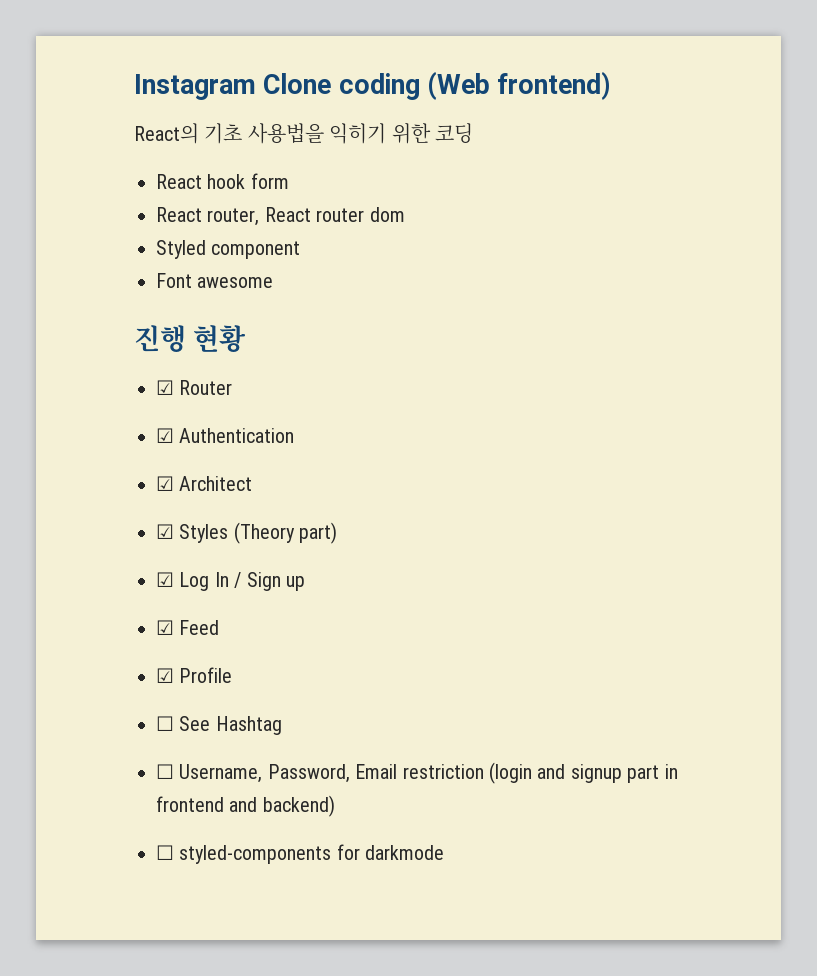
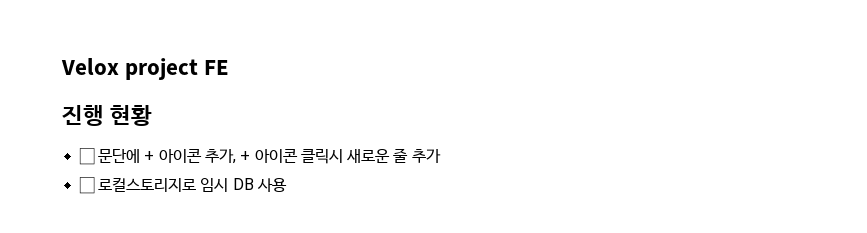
[134,71,612,100] [134,123,473,144] [156,173,289,189] [156,207,405,226] [156,240,301,259] [156,273,274,288] [134,325,247,352] [156,380,233,395] [156,428,295,443] [156,476,253,491] [156,522,338,544] [156,572,305,591] [156,620,220,635] [156,667,233,683] [156,716,282,735] [156,762,678,784] [156,795,335,817] [156,844,445,864] Instagram Clone coding (Web frontend) // React의 기초 사용법을 익히기 위한 코딩 // React hook form // React router, React router dom // Styled component // Font awesome // 진행 현황 // ☑ Router // ☑ Authentication // ☑ Architect // ☑ Styles (Theory part) // ☑ Log In / Sign up // ☑ Feed // ☑ Profile // ☐ See Hashtag // ☐ Username, Password, Email restriction (login and signup part in frontend and backend) // ☐ styled-components for darkmode -> [61,58,230,80] [62,105,153,126] [78,148,441,165] [78,177,287,194] Velox project FE // 진행 현황 // ☐ 문단에 + 아이콘 추가, + 아이콘 클릭시 새로운 줄 추가 // ☐ 로컬스토리지로 임시 DB 사용

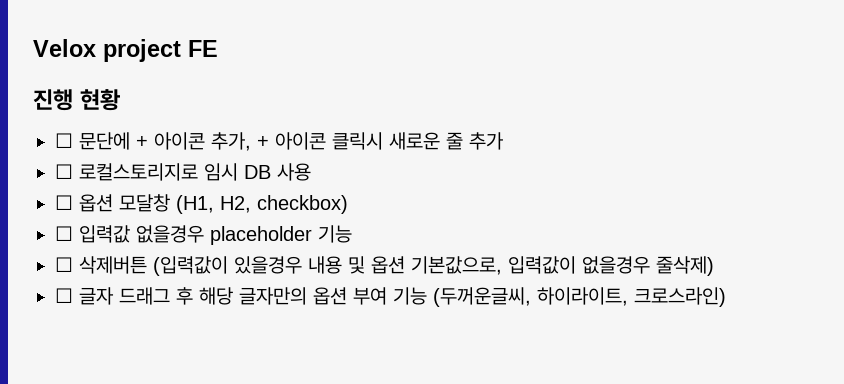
(287, 185) none -> [55,194,348,214] [55,225,352,245] [55,256,714,276] [55,287,726,307] // ☐ 옵션 모달창 (H1, H2, checkbox) // ☐ 입력값 없을경우 placeholder 기능 // ☐ 삭제버튼 (입력값이 있을경우 내용 및 옵션 기본값으로, 입력값이 없을경우 줄삭제) // ☐ 글자 드래그 후 해당 글자만의 옵션 부여 기능 (두꺼운글씨, 하이라이트, 크로스라인)

